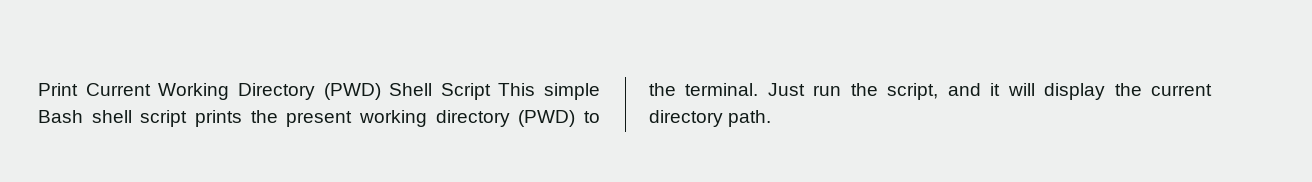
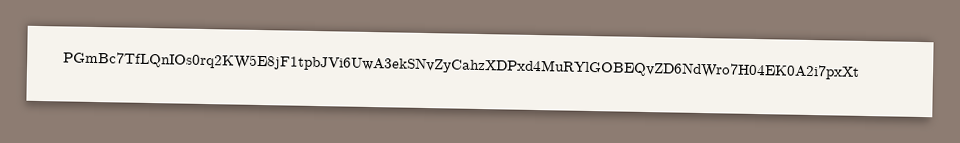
[38,83,600,100] [38,110,601,127] [649,83,1212,100] [649,110,772,127] Print Current Working Directory (PWD) Shell Script This simple Bash shell script prints the present working directory (PWD) to the terminal. Just run the script, and it will display the current directory path. -> [63,51,860,80] PGmBc7TfLQnIOs0rq2KW5E8jF1tpbJVi6UwA3ekSNvZyCahzXDPxd4MuRYlGOBEQvZD6NdWro7H04EK0A2i7pxXt

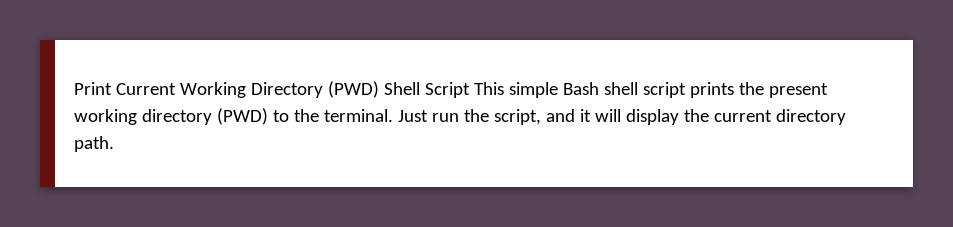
[63,51,860,80] PGmBc7TfLQnIOs0rq2KW5E8jF1tpbJVi6UwA3ekSNvZyCahzXDPxd4MuRYlGOBEQvZD6NdWro7H04EK0A2i7pxXt -> [74,81,828,98] [74,108,846,125] [74,136,114,152] Print Current Working Directory (PWD) Shell Script This simple Bash shell script prints the present working directory (PWD) to the terminal. Just run the script, and it will display the current directory path.

